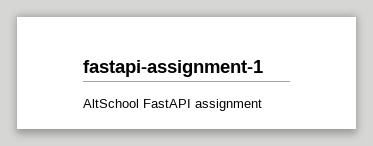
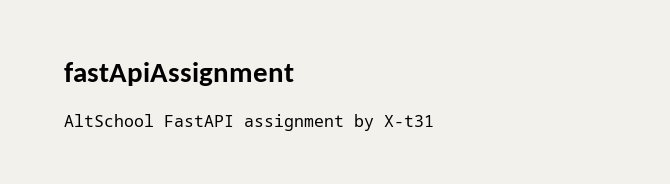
[83,60,263,77] fastapi-assignment-1 -> [64,62,294,86] fastApiAssignment
(262, 105) none -> [354,114,434,131] by X-t31

